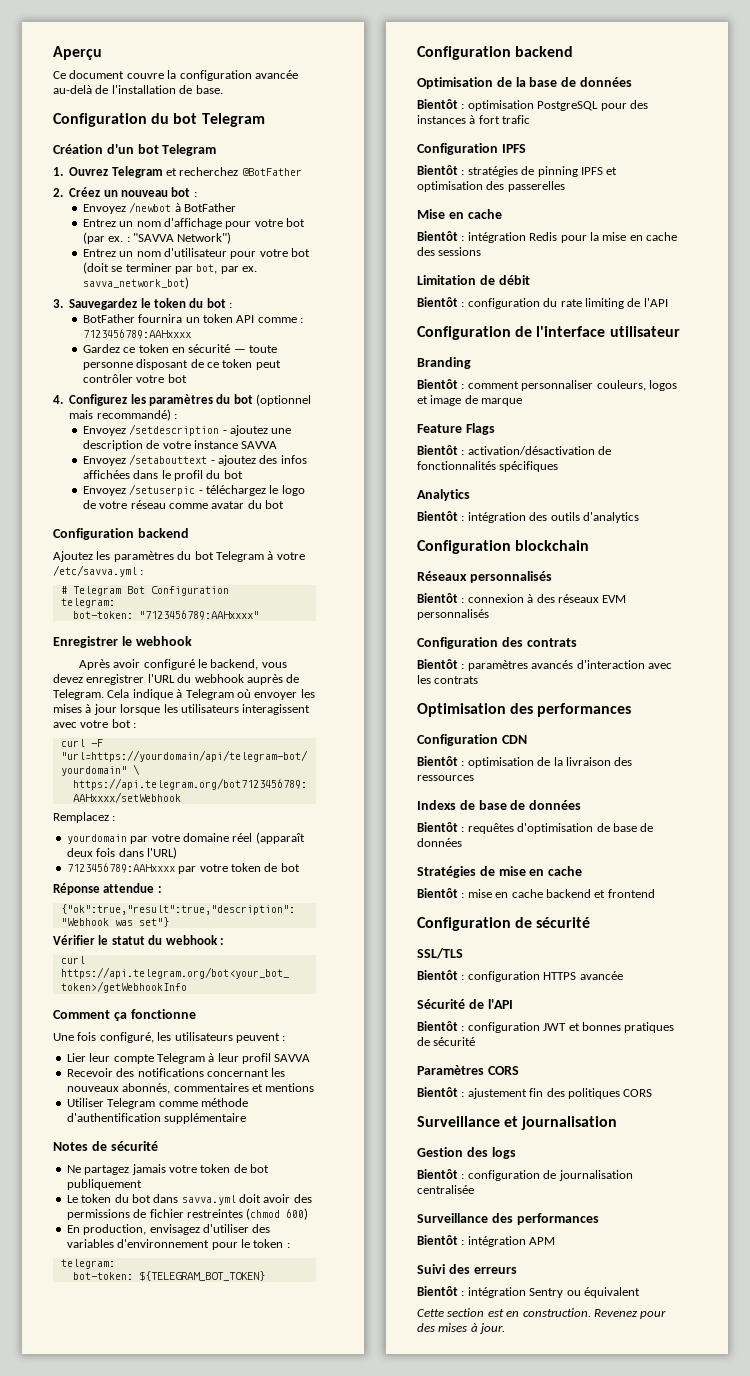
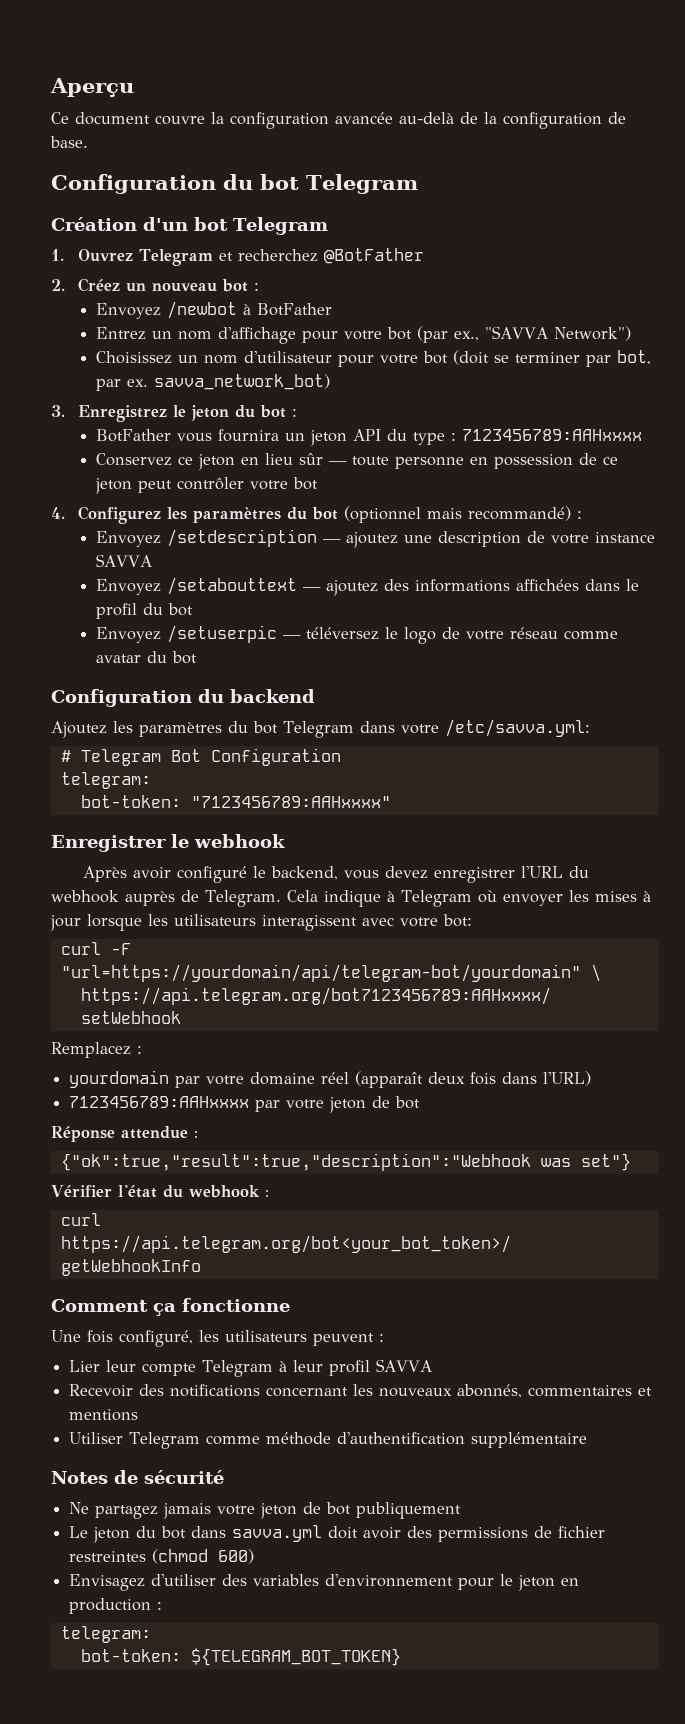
[111,85,176,94] l'installation -> [484,112,602,129] la configuration
[108,236,130,242] ex. : -> [454,331,480,341] ex.,
[82,249,116,257] Entrez -> [96,351,173,364] Choisissez
[69,298,186,310] Sauvegardez le token -> [77,405,229,422] Enregistrez le jeton
(135, 318) none -> [177,433,213,442] vous
[202,314,304,323] [82,329,191,339] [82,344,231,353] token API comme : 7123456789:AAHxxxx // Gardez ce token en sécurité -> [310,429,643,446] [96,453,324,470] jeton API du type : 7123456789:AAHxxxx // Conservez ce jeton en lieu sûr
[136,359,189,370] disposant -> [470,454,574,469] en possession
[222,359,253,368] token -> [95,478,133,494] jeton
[222,430,227,434] - -> [323,539,342,543] —
[210,460,215,464] - -> [303,587,322,591] —
[280,455,307,464] infos -> [415,579,511,592] informations
[198,485,266,496] - téléchargez -> [283,627,380,640] — téléversez
(134, 534) none -> [198,689,224,703] du
[267,551,305,560] [53,565,144,577] à votre /etc/savva.yml : -> [359,719,590,737] dans votre /etc/savva.yml:
[111,719,137,728] bot : -> [443,914,472,927] bot:
[230,863,261,872] token -> [329,1097,367,1113] jeton
[98,935,145,945] le statut -> [118,1185,157,1198] l'état
[200,1164,231,1173] token -> [260,1503,298,1519] jeton
[81,1194,112,1203] token -> [93,1527,131,1543] jeton
[66,1224,200,1235] En production, envisagez -> [69,1574,146,1591] Envisagez
[253,1239,284,1248] token -> [518,1575,580,1591] [69,1598,152,1614] jeton en production
[417,46,574,60] [417,77,632,89] [417,99,648,111] [417,115,531,124] [417,143,526,155] [417,165,618,177] [417,181,565,192] [417,209,502,219] [417,231,677,243] [417,247,482,256] [417,275,530,285] [417,297,668,309] [417,326,680,340] [417,357,471,369] [417,379,677,391] [417,395,523,406] [417,423,495,435] [417,445,612,455] [417,461,559,472] [417,489,470,501] [417,511,639,523] [417,540,590,554] [417,571,552,583] [417,593,627,603] [417,609,489,620] [417,637,577,649] [417,659,672,671] [417,675,479,684] [417,703,632,717] [417,734,527,746] [417,756,633,768] [417,775,474,781] [417,800,582,810] [417,822,654,834] [417,838,462,847] [417,866,583,878] [417,888,655,898] [417,917,591,931] [417,948,463,959] [417,970,623,982] [417,999,513,1009] [417,1021,675,1033] [417,1037,476,1046] [417,1065,519,1075] [417,1087,653,1099] [417,1116,618,1130] [417,1147,516,1159] [417,1169,633,1181] [417,1185,474,1194] [417,1213,599,1225] [417,1235,556,1247] [417,1264,517,1274] [417,1286,640,1298] [417,1308,667,1319] [417,1323,506,1334] // Configuration backend // Optimisation de la base de données // Bientôt : optimisation PostgreSQL pour des instances à fort trafic // Configuration IPFS // Bientôt : stratégies de pinning IPFS et optimisation des passerelles // Mise en cache // Bientôt : intégration Redis pour la mise en cache des sessions // Limitation de débit // Bientôt : configuration du rate limiting de l'API // Configuration de l'interface utilisateur // Branding // Bientôt : comment personnaliser couleurs, logos et image de marque // Feature Flags // Bientôt : activation/désactivation de fonctionnalités spécifiques // Analytics // Bientôt : intégration des outils d'analytics // Configuration blockchain // Réseaux personnalisés // Bientôt : connexion à des réseaux EVM personnalisés // Configuration des contrats // Bientôt : paramètres avancés d'interaction avec les contrats // Optimisation des performances // Configuration CDN // Bientôt : optimisation de la livraison des ressources // Indexs de base de données // Bientôt : requêtes d'optimisation de base de données // Stratégies de mise en cache // Bientôt : mise en cache backend et frontend // Configuration de sécurité // SSL/TLS // Bientôt : configuration HTTPS avancée // Sécurité de l'API // Bientôt : configuration JWT et bonnes pratiques de sécurité // Paramètres CORS // Bientôt : ajustement fin des politiques CORS // Surveillance et journalisation // Gestion des logs // Bientôt : configuration de journalisation centralisée // Surveillance des performances // Bientôt : intégration APM // Suivi des erreurs // Bientôt : intégration Sentry ou équivalent // Cette section est en construction. Revenez pour des mises à jour. -> (401, 1657) none

